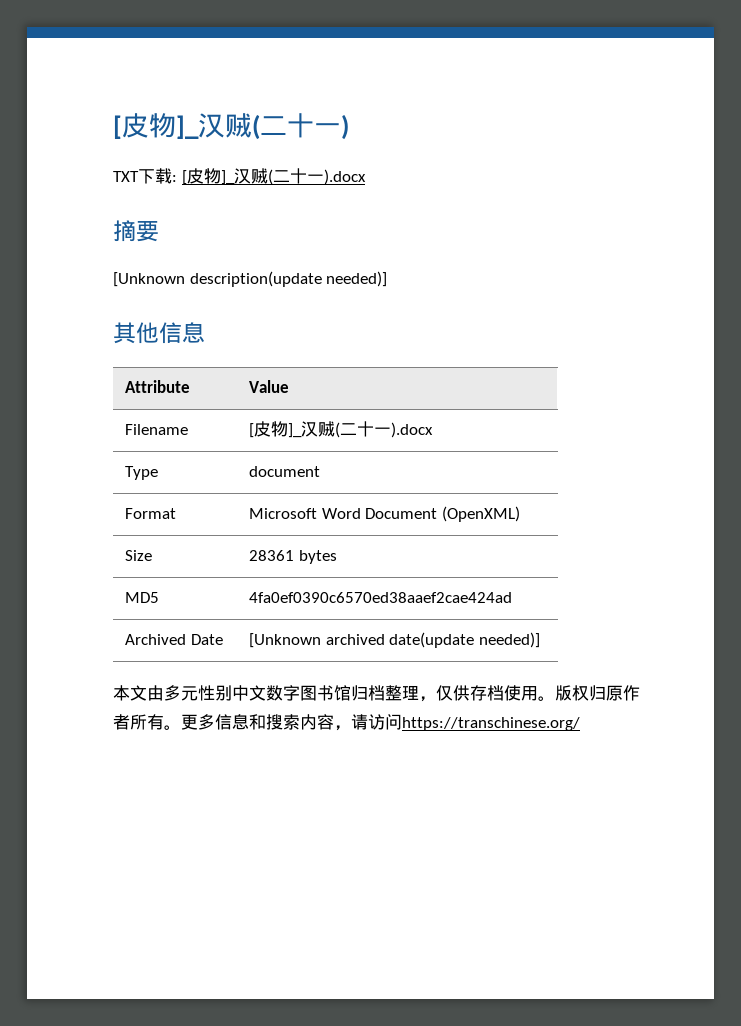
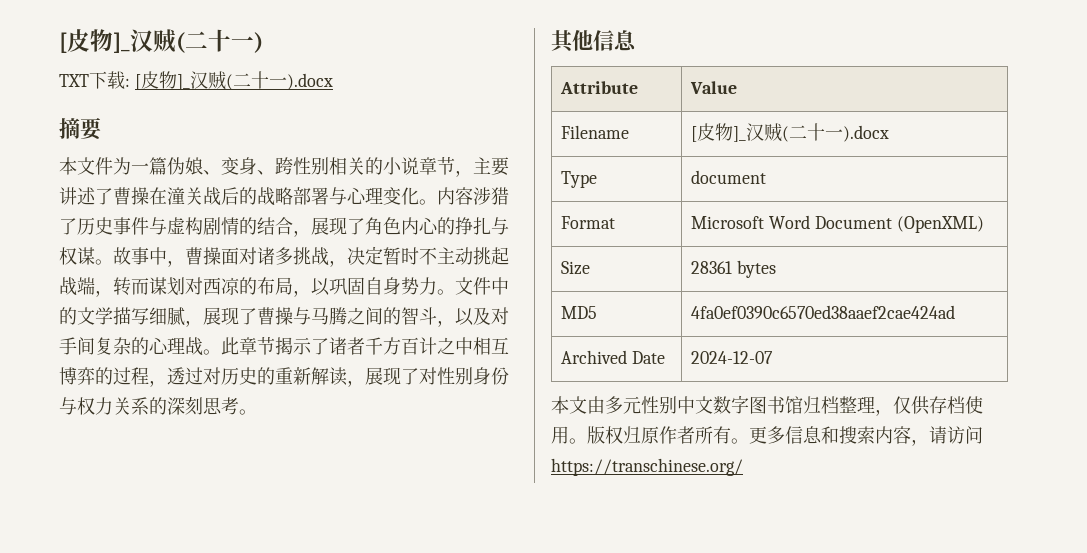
[113,271,388,287] [Unknown description(update needed)] -> [59,157,509,177] [59,187,509,206] [59,217,509,237] [59,246,509,267] [59,277,509,297] [59,307,509,327] [59,337,509,356] [59,367,509,387] [59,396,257,415] 本文件为一篇伪娘、变身、跨性别相关的小说章节，主要讲述了曹操在潼关战后的战略部署与心理变化。内容涉猎了历史事件与虚构剧情的结合，展现了角色内心的挣扎与权谋。故事中，曹操面对诸多挑战，决定暂时不主动挑起战端，转而谋划对西凉的布局，以巩固自身势力。文件中的文学描写细腻，展现了曹操与马腾之间的智斗，以及对手间复杂的心理战。此章节揭示了诸者千方百计之中相互博弈的过程，透过对历史的重新解读，展现了对性别身份与权力关系的深刻思考。
[249,632,541,648] [Unknown archived date(update needed)] -> [691,351,774,364] 2024-12-07

